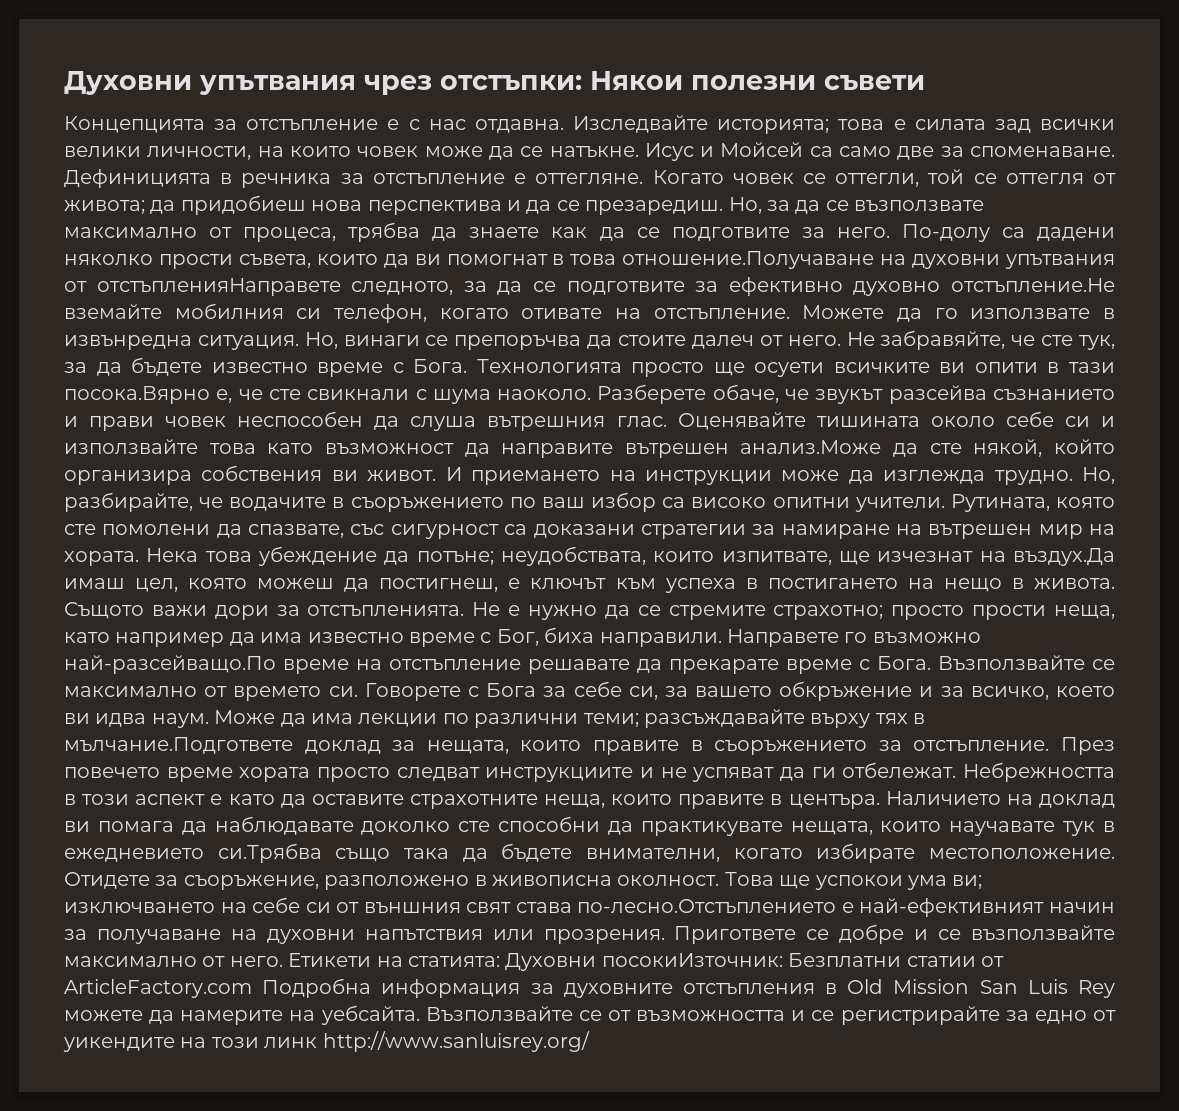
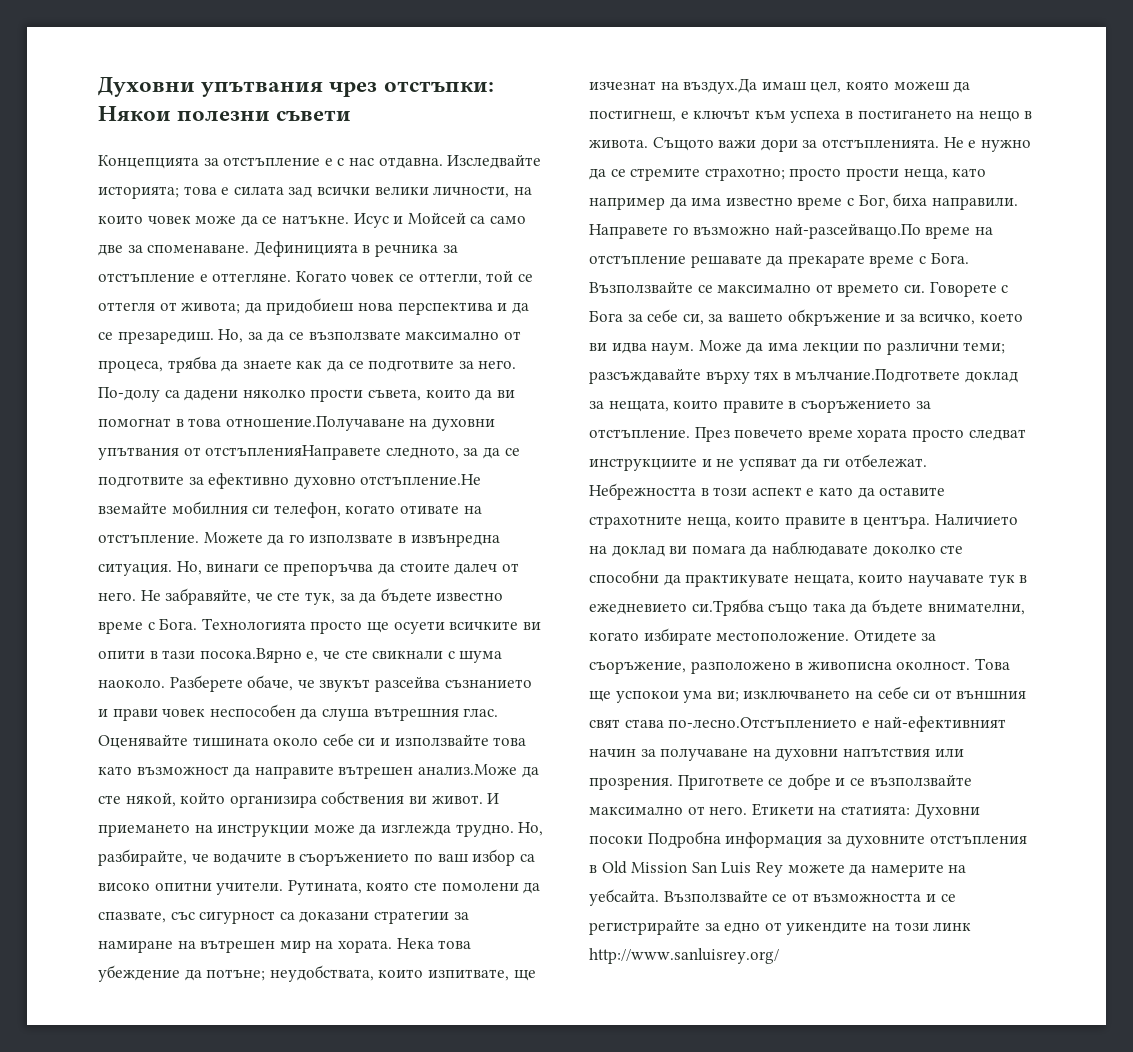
[601,953,1004,967] [64,979,252,998] посокиИзточник: Безплатни статии от ArticleFactory.com -> [589,836,643,844] посоки

